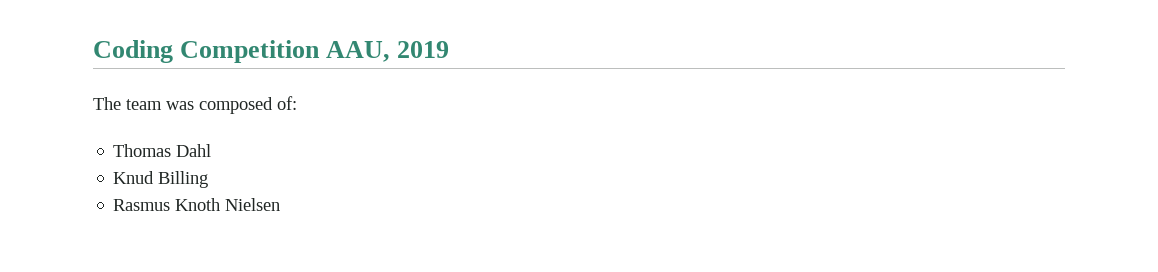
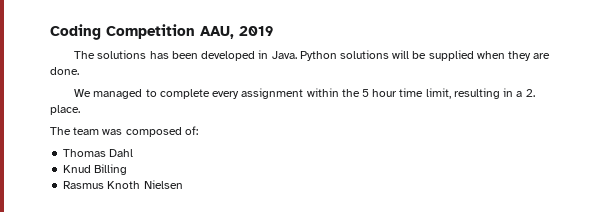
(450, 49) none -> [74,50,551,61] [50,67,79,75] [74,88,535,99] [50,105,80,115] // The solutions has been developed in Java. Python solutions will be supplied when they are done. // We managed to complete every assignment within the 5 hour time limit, resulting in a 2. place.

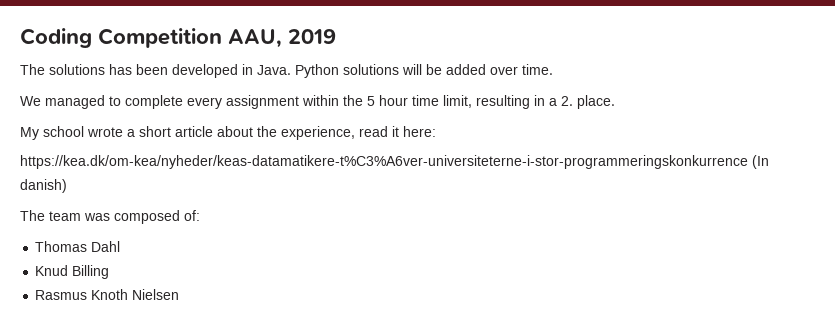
[428,50,551,61] [50,67,79,75] supplied when they are done. -> [446,64,553,75] added over time.
(80, 110) none -> [20,126,436,140] [20,155,769,169] [20,179,67,193] // My school wrote a short article about the experience, read it here: // https://kea.dk/om-kea/nyheder/keas-datamatikere-t%C3%A6ver-universiteterne-i-stor-programmeringskonkurrence (In danish)

